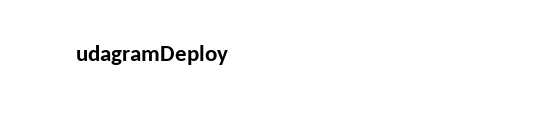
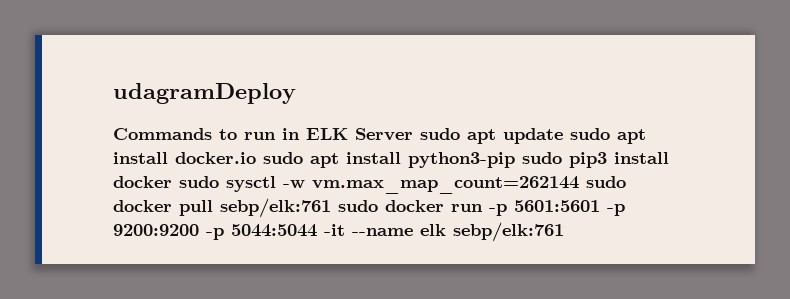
(228, 55) none -> [113,128,646,144] [113,152,669,168] [113,176,626,194] [113,198,625,218] [113,222,564,242] // Commands to run in ELK Server sudo apt update sudo apt install docker.io sudo apt install python3-pip sudo pip3 install docker sudo sysctl -w vm.max_map_count=262144 sudo docker pull sebp/elk:761 sudo docker run -p 5601:5601 -p 9200:9200 -p 5044:5044 -it --name elk sebp/elk:761

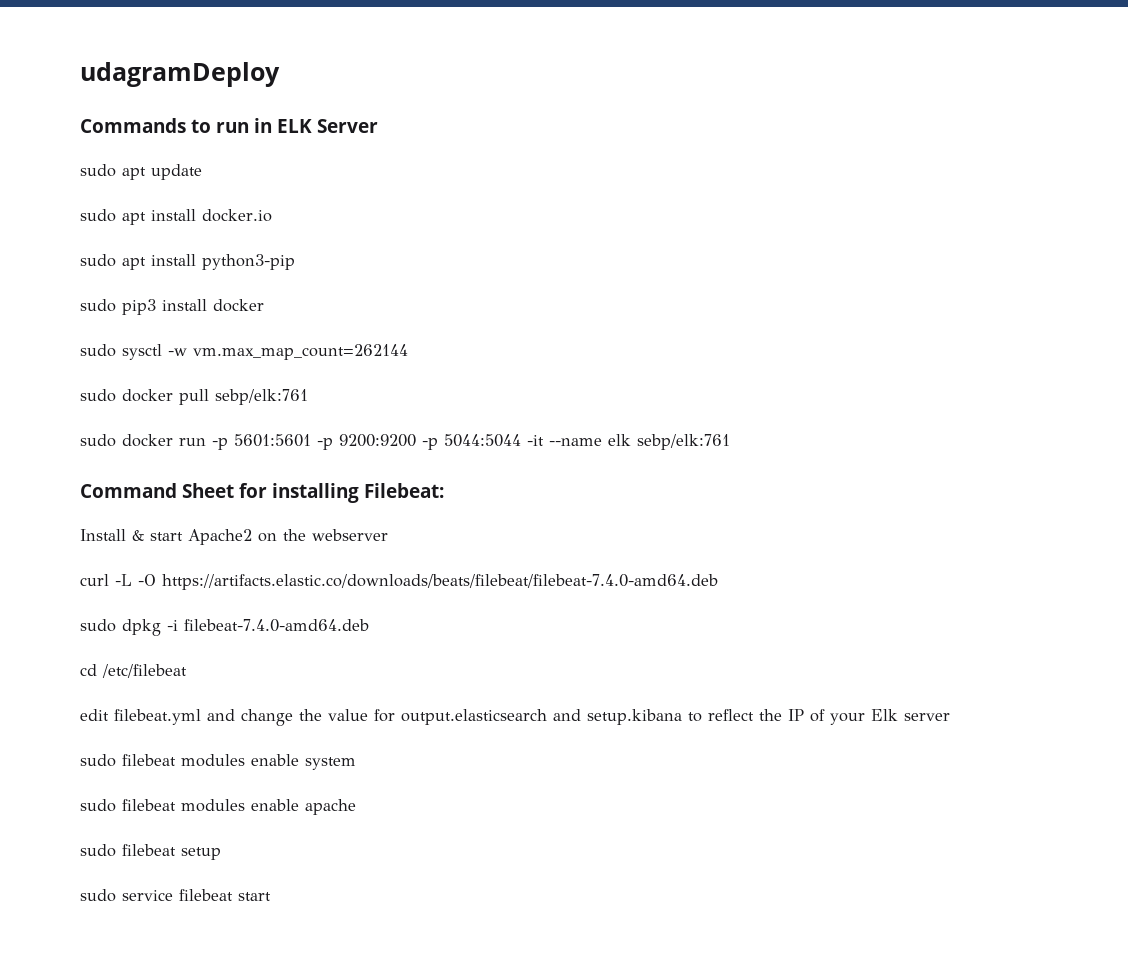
(413, 134) none -> (378, 126) //
(563, 136) none -> (202, 172) //
(256, 158) none -> (272, 215) //
(515, 160) none -> (295, 262) //
(172, 182) none -> (264, 305) //
(579, 185) none -> (408, 352) //
(331, 208) none -> (308, 397) //
(564, 232) none -> [80,483,444,503] [80,529,388,545] [80,574,718,590] [80,619,369,636] [80,664,187,678] [80,709,950,726] [80,754,356,770] [80,799,356,815] [80,844,221,860] [80,889,271,902] // Command Sheet for installing Filebeat: // Install & start Apache2 on the webserver // curl -L -O https://artifacts.elastic.co/downloads/beats/filebeat/filebeat-7.4.0-amd64.deb // sudo dpkg -i filebeat-7.4.0-amd64.deb // cd /etc/filebeat // edit filebeat.yml and change the value for output.elasticsearch and setup.kibana to reflect the IP of your Elk server // sudo filebeat modules enable system // sudo filebeat modules enable apache // sudo filebeat setup // sudo service filebeat start

